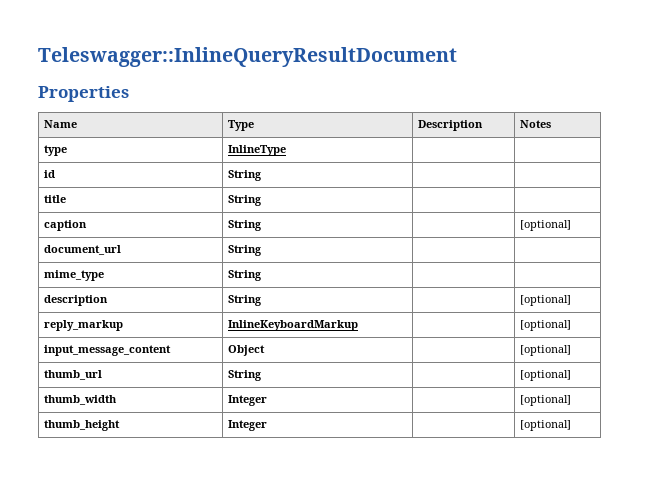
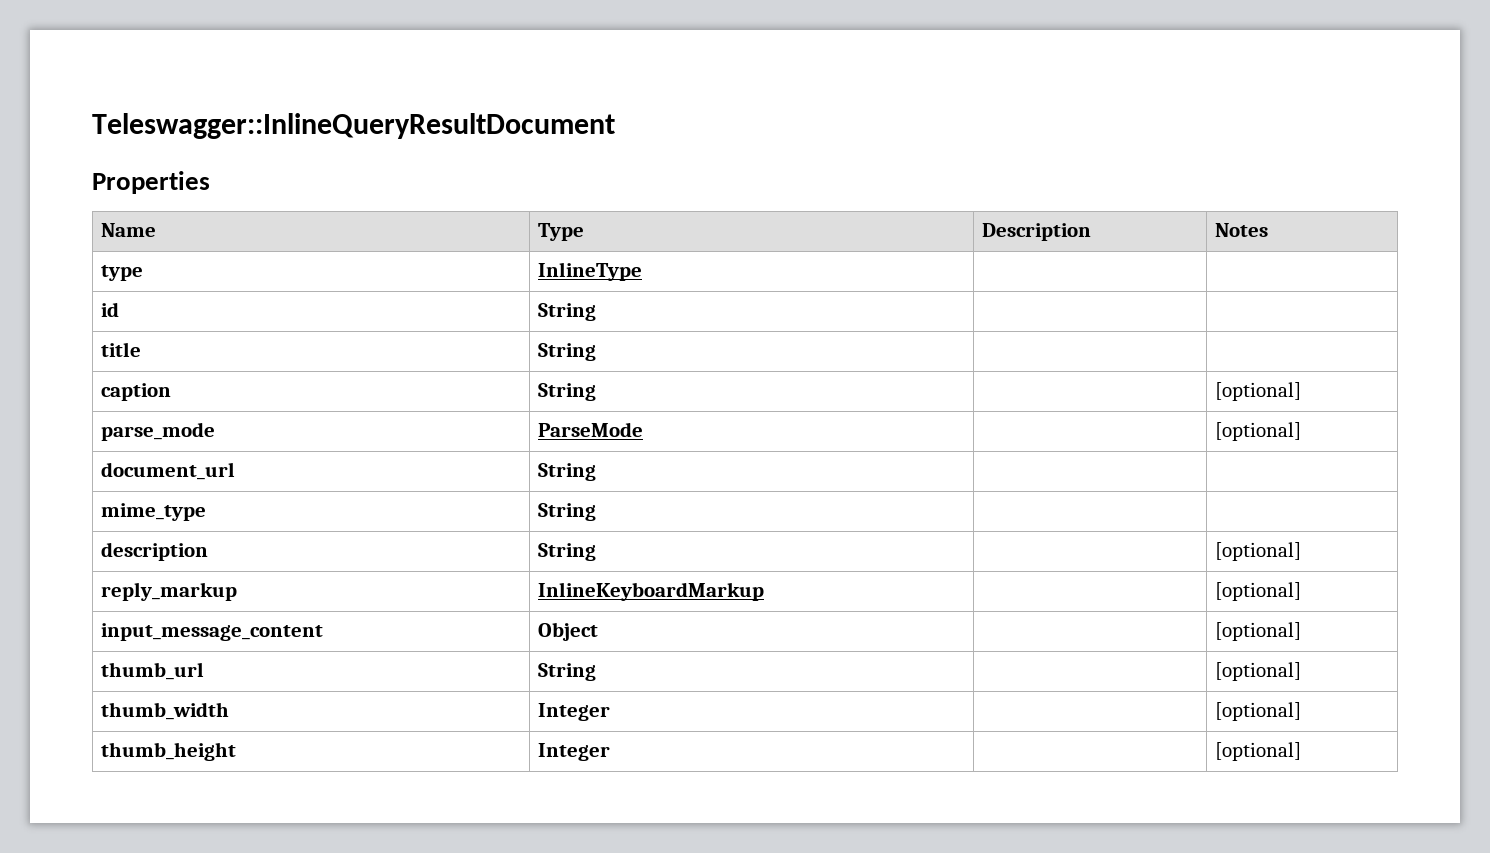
(572, 225) none -> [101,422,216,441] [538,422,644,437] [1215,422,1302,441] // parse_mode | ParseMode | | [optional]

